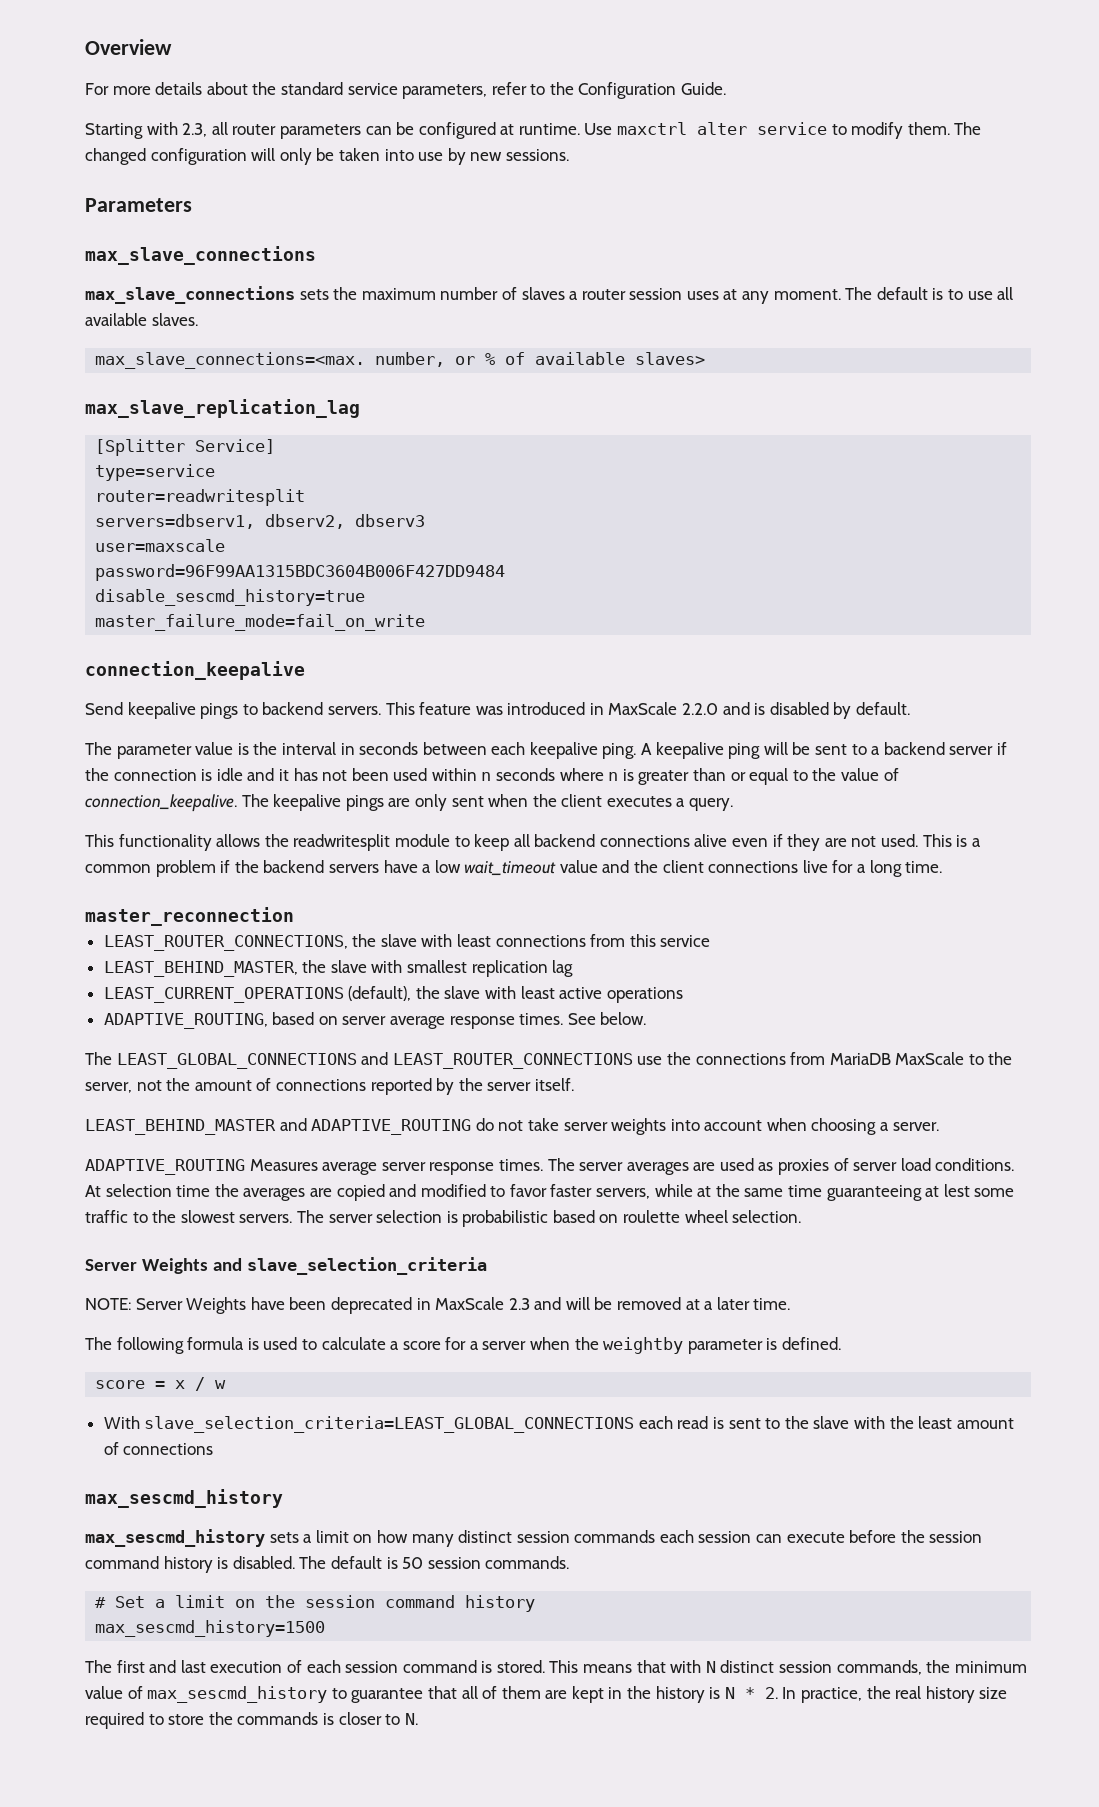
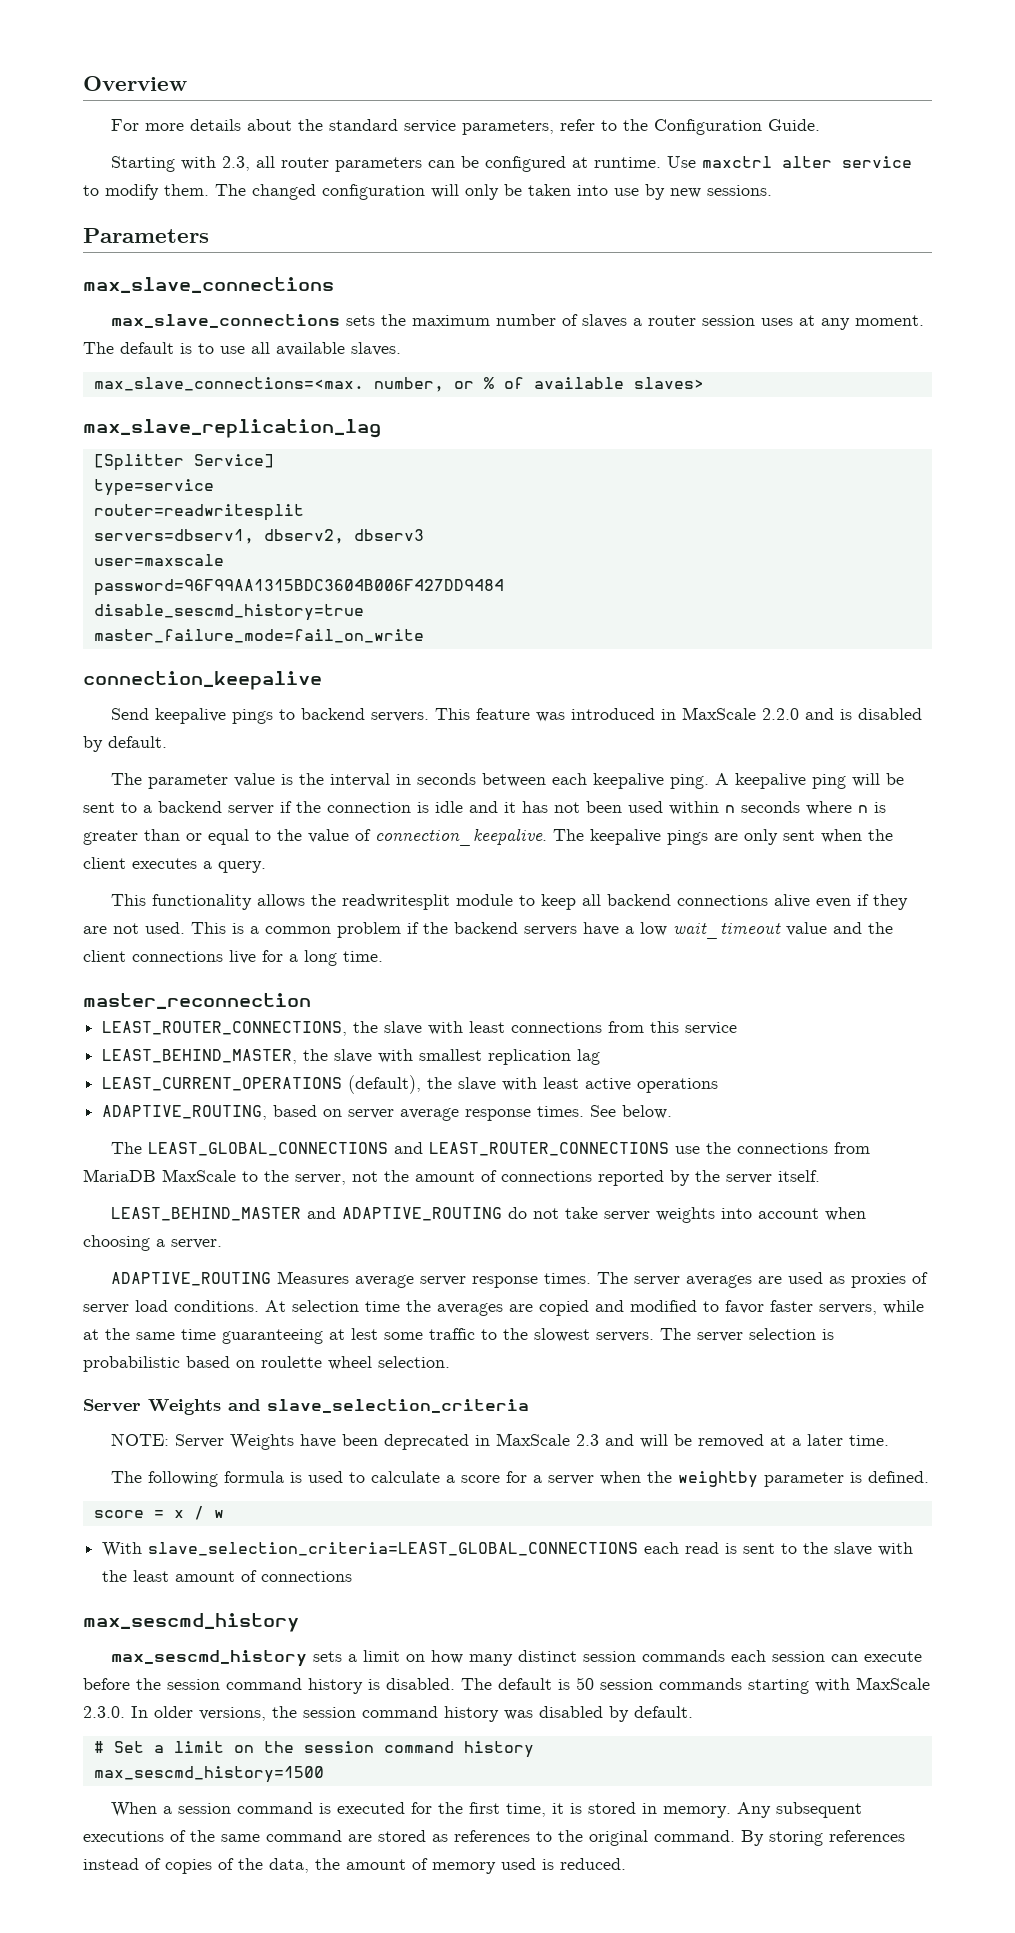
[485,1556,570,1569] commands. -> [659,1677,930,1694] [83,1706,693,1722] commands starting with MaxScale 2.3.0. In older versions, the session command history was disabled by default.
[85,1660,1027,1675] [85,1686,1008,1703] [85,1712,418,1729] The first and last execution of each session command is stored. This means that with N distinct session commands, the minimum value of max_sescmd_history to guarantee that all of them are kept in the history is N * 2. In practice, the real history size required to store the commands is closer to N. -> [111,1802,863,1818] [83,1830,905,1846] [83,1858,626,1874] When a session command is executed for the first time, it is stored in memory. Any subsequent executions of the same command are stored as references to the original command. By storing references instead of copies of the data, the amount of memory used is reduced.

